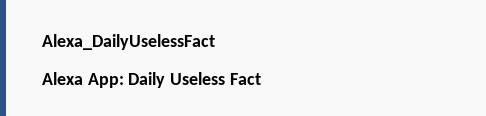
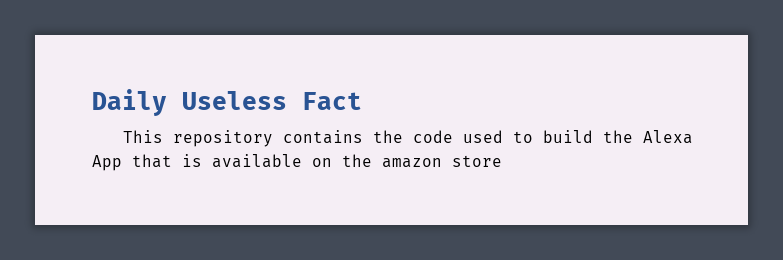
[42,34,215,50] [42,72,124,88] Alexa_DailyUselessFact // Alexa App: -> (92, 102) none
(261, 79) none -> [122,130,693,147] [92,154,502,171] // This repository contains the code used to build the Alexa App that is available on the amazon store

